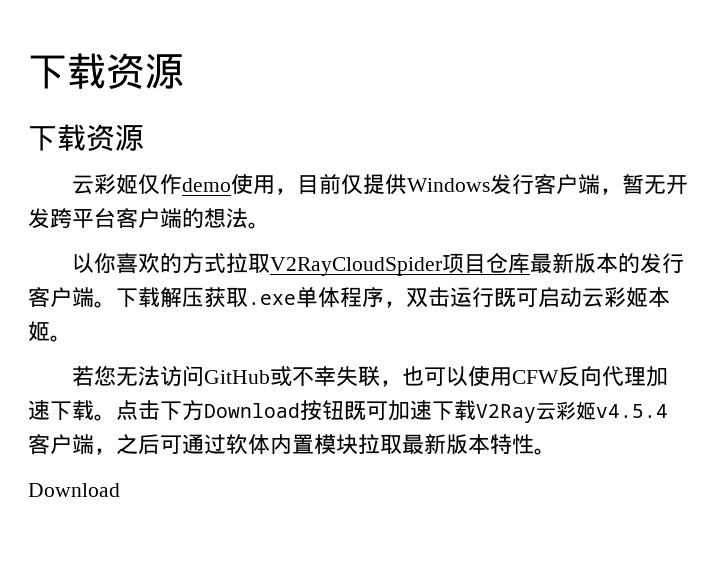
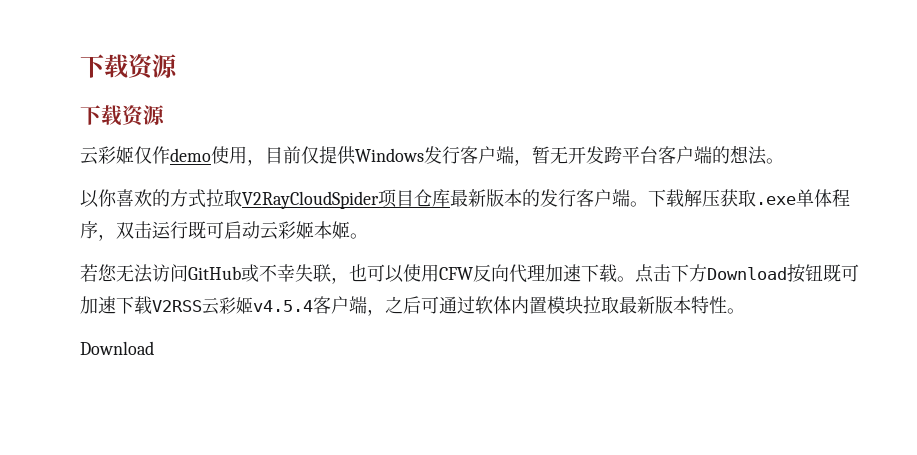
[476,404,536,423] V2Ray -> [152,300,202,312] V2RSS

